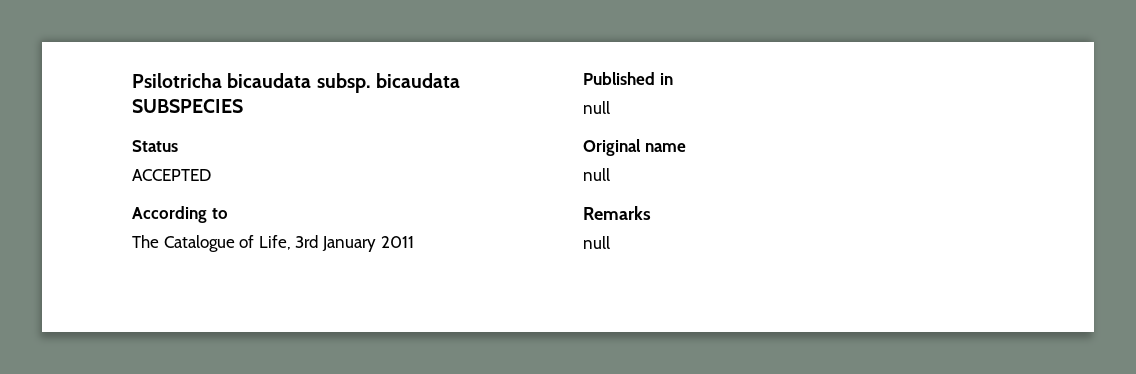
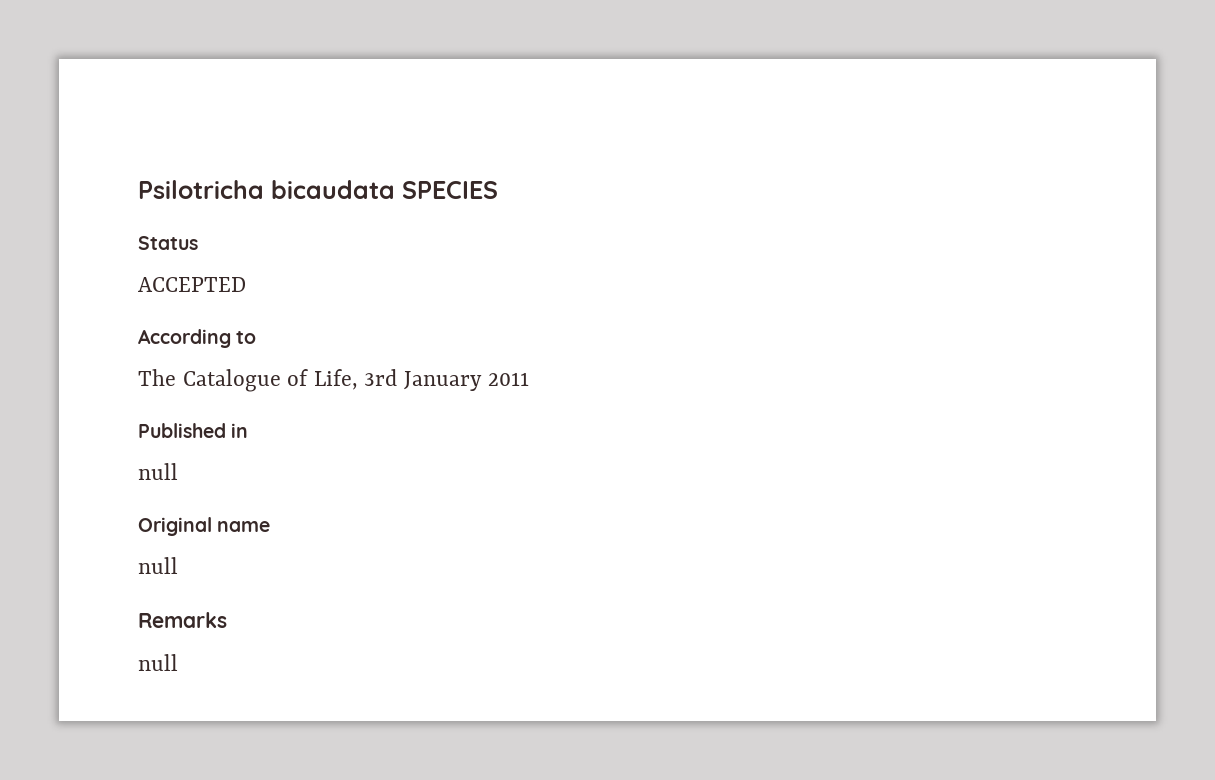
[316,73,460,93] [132,99,243,113] subsp. bicaudata SUBSPECIES -> [402,181,498,199] SPECIES

